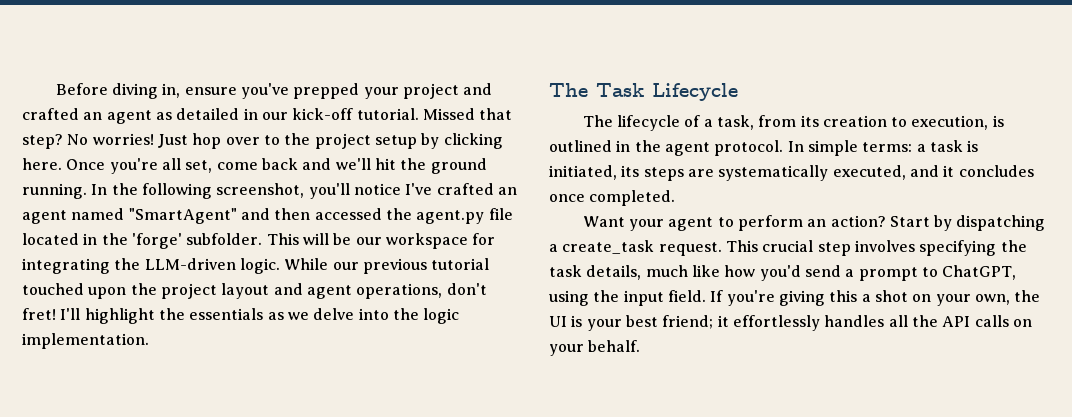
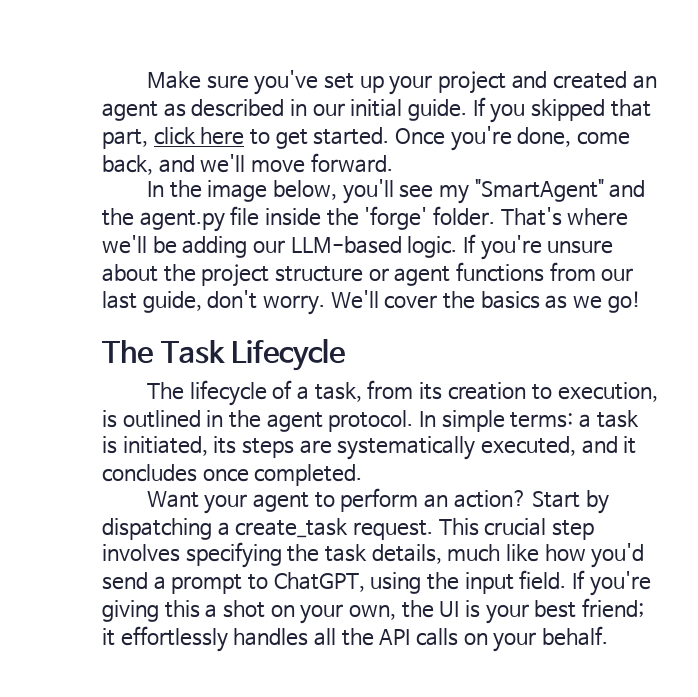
[55,83,360,99] Before diving in, ensure you've prepped -> [146,70,384,95] Make sure you've set up
[22,108,79,120] crafted -> [553,71,628,89] created
[176,108,240,120] detailed -> [191,99,285,117] described
[292,108,513,120] [22,133,503,149] [22,158,487,174] [22,183,517,199] [22,208,513,224] [22,233,496,249] [22,258,490,274] [22,283,487,299] [22,308,460,324] [22,333,149,349] kick-off tutorial. Missed that step? No worries! Just hop over to the project setup by clicking here. Once you're all set, come back and we'll hit the ground running. In the following screenshot, you'll notice I've crafted an agent named "SmartAgent" and then accessed the agent.py file located in the 'forge' subfolder. This will be our workspace for integrating the LLM-driven logic. While our previous tutorial touched upon the project layout and agent operations, don't fret! I'll highlight the essentials as we delve into the logic implementation. -> [350,97,651,123] [102,126,630,151] [102,153,393,175] [146,179,646,204] [102,206,629,232] [102,234,614,260] [102,262,634,287] [102,290,641,315] initial guide. If you skipped that part, click here to get started. Once you're done, come back, and we'll move forward. // In the image below, you'll see my "SmartAgent" and the agent.py file inside the 'forge' folder. That's where we'll be adding our LLM-based logic. If you're unsure about the project structure or agent functions from our last guide, don't worry. We'll cover the basics as we go!

